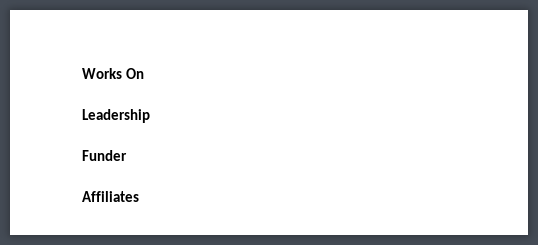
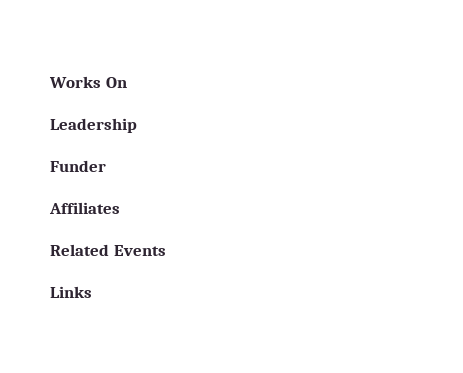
(139, 196) none -> [50,244,166,256] [50,286,92,298] // Related Events // Links

